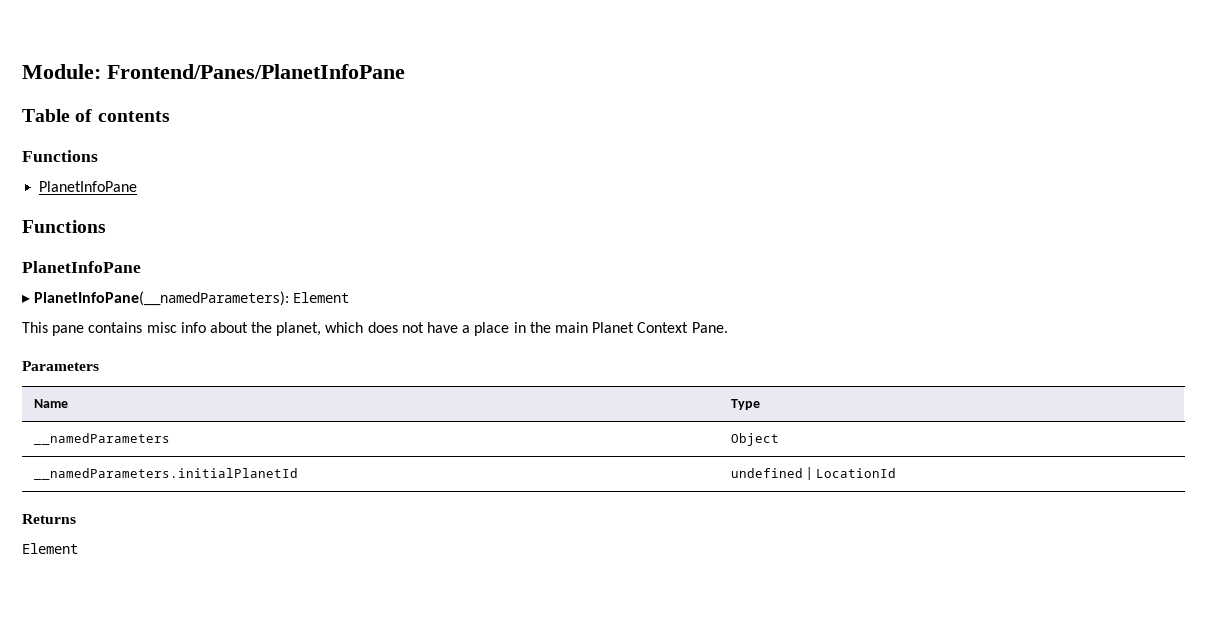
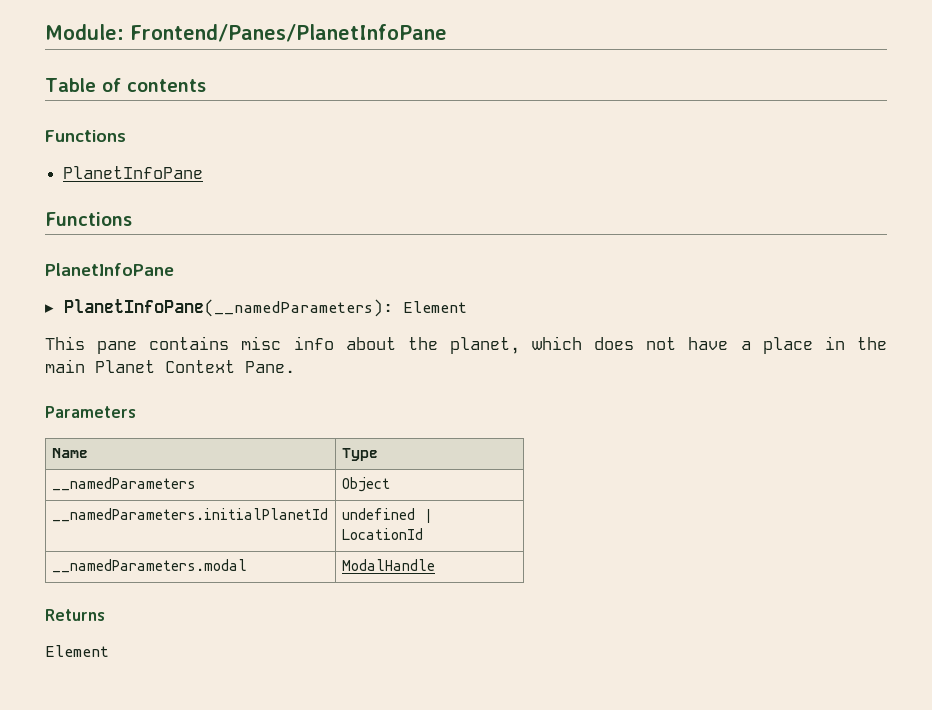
(897, 473) none -> [51,559,247,573] [341,559,435,571] // __namedParameters.modal | ModalHandle

